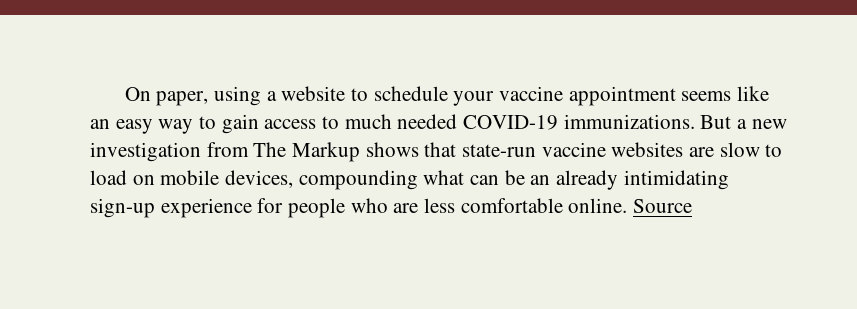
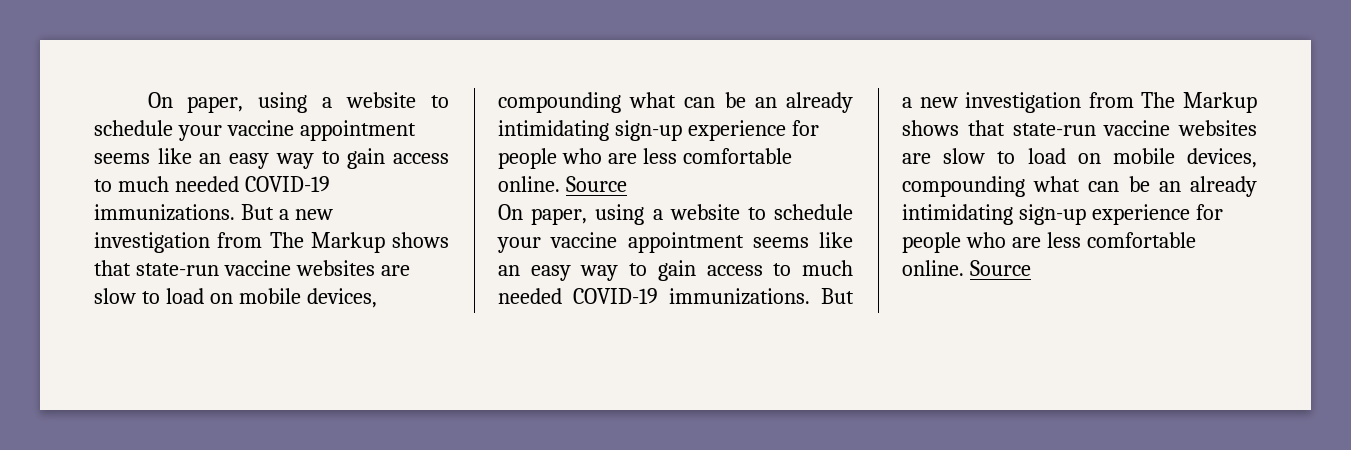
(693, 206) none -> [498,204,853,225] [497,232,853,253] [498,260,853,281] [498,288,854,305] [902,92,1257,113] [902,120,1257,136] [902,148,1257,168] [902,176,1257,197] [902,204,1223,225] [902,232,1196,253] [902,260,1031,276] // On paper, using a website to schedule your vaccine appointment seems like an easy way to gain access to much needed COVID-19 immunizations. But a new investigation from The Markup shows that state-run vaccine websites are slow to load on mobile devices, compounding what can be an already intimidating sign-up experience for people who are less comfortable online. Source

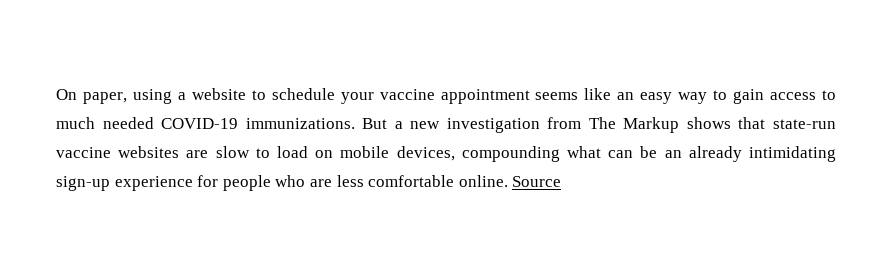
[498,204,853,225] [497,232,853,253] [498,260,853,281] [498,288,854,305] [902,92,1257,113] [902,120,1257,136] [902,148,1257,168] [902,176,1257,197] [902,204,1223,225] [902,232,1196,253] [902,260,1031,276] // On paper, using a website to schedule your vaccine appointment seems like an easy way to gain access to much needed COVID-19 immunizations. But a new investigation from The Markup shows that state-run vaccine websites are slow to load on mobile devices, compounding what can be an already intimidating sign-up experience for people who are less comfortable online. Source -> (562, 181) none

